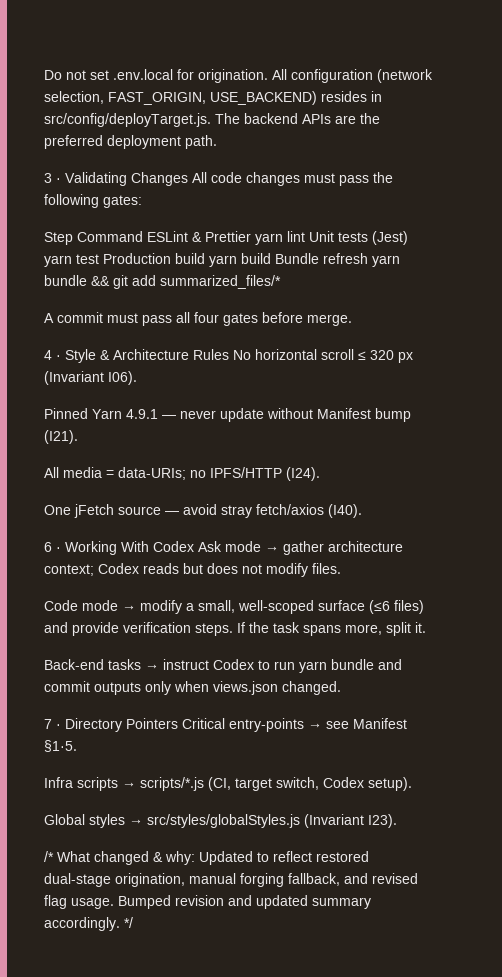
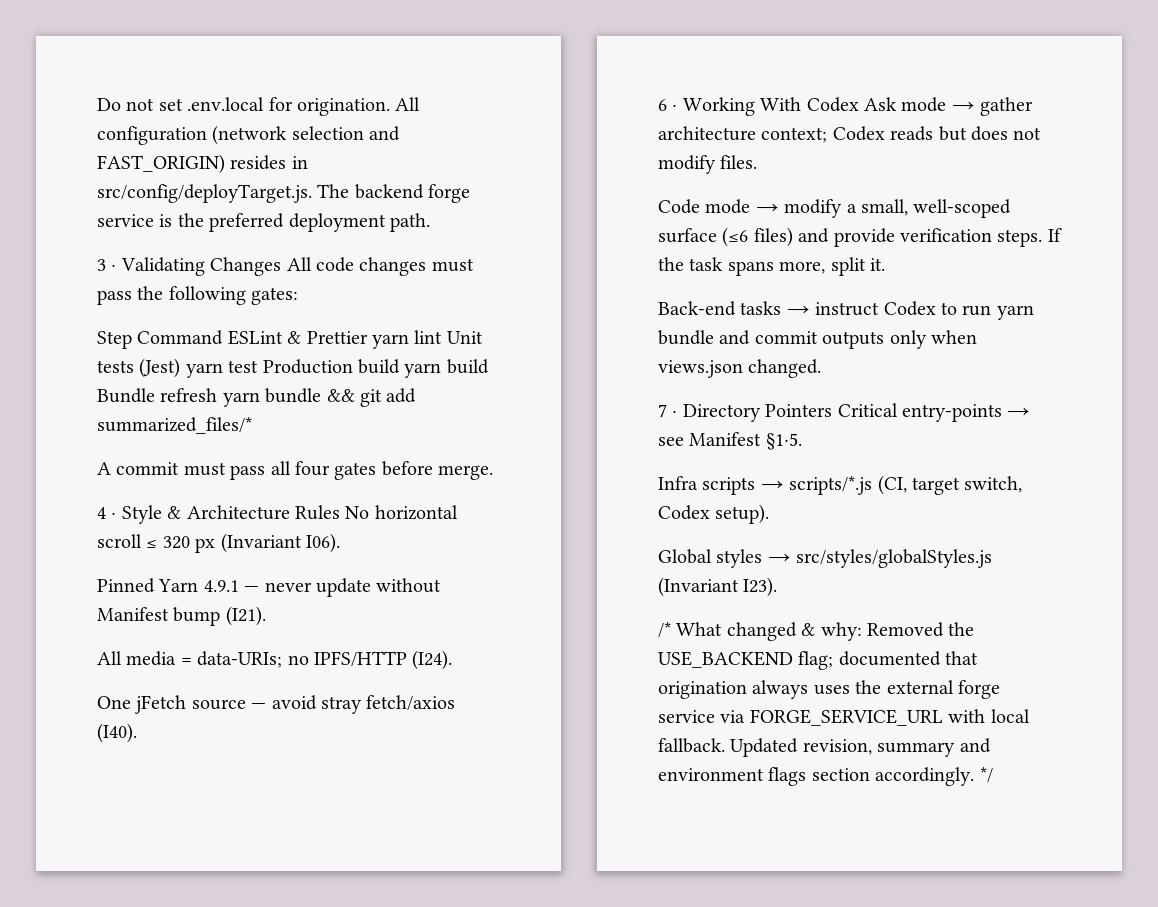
[44,91,317,105] selection, FAST_ORIGIN, USE_BACKEND) -> [291,126,401,141] [97,154,225,174] selection and FAST_ORIGIN)
[302,114,356,124] APIs are -> [428,184,471,203] [97,214,173,227] forge service is
[199,851,369,865] [44,873,418,887] [44,895,371,909] Updated to reflect restored dual‑stage origination, manual forging fallback, and revised flag usage. Bumped revision and updated summary -> [867,622,975,637] [658,651,979,670] [658,680,1000,699] [658,709,1030,726] [658,738,991,757] [658,767,870,786] Removed the USE_BACKEND flag; documented that origination always uses the external forge service via FORGE_SERVICE_URL with local fallback. Updated revision, summary and environment flags section

